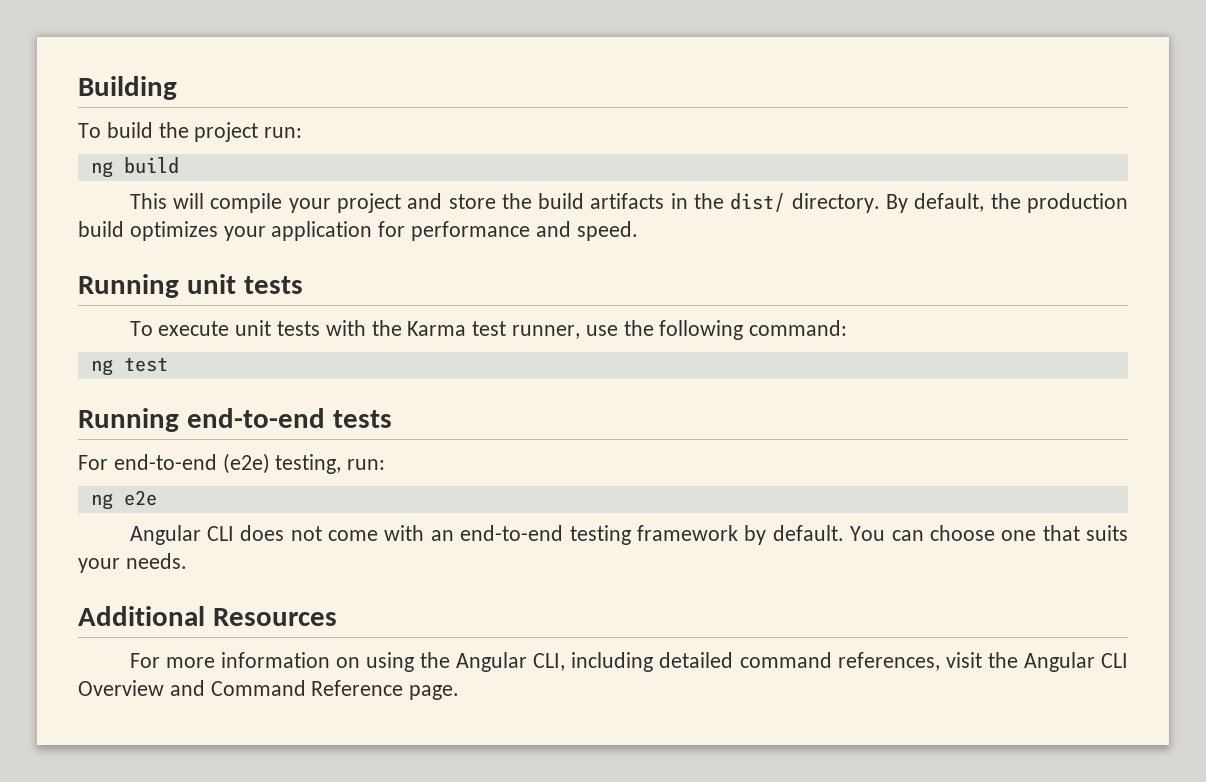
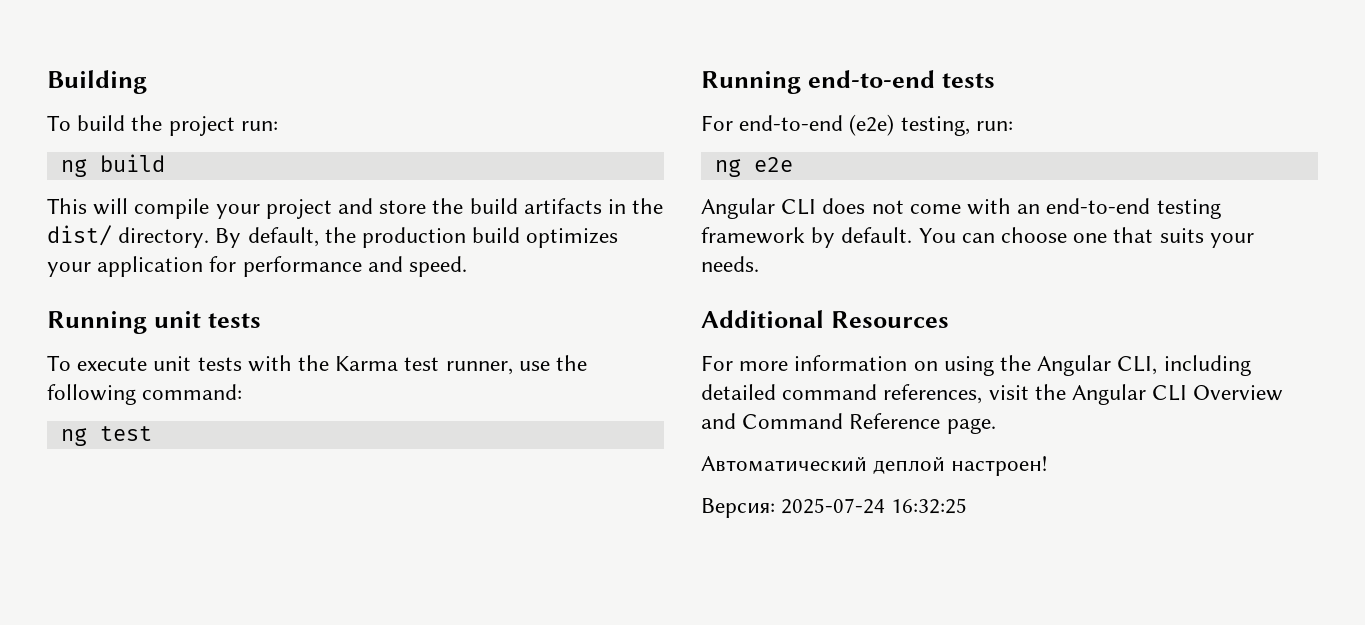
(460, 692) none -> [701,456,1048,476] [701,498,968,518] // Автоматический деплой настроен! // Версия: 2025-07-24 16:32:25

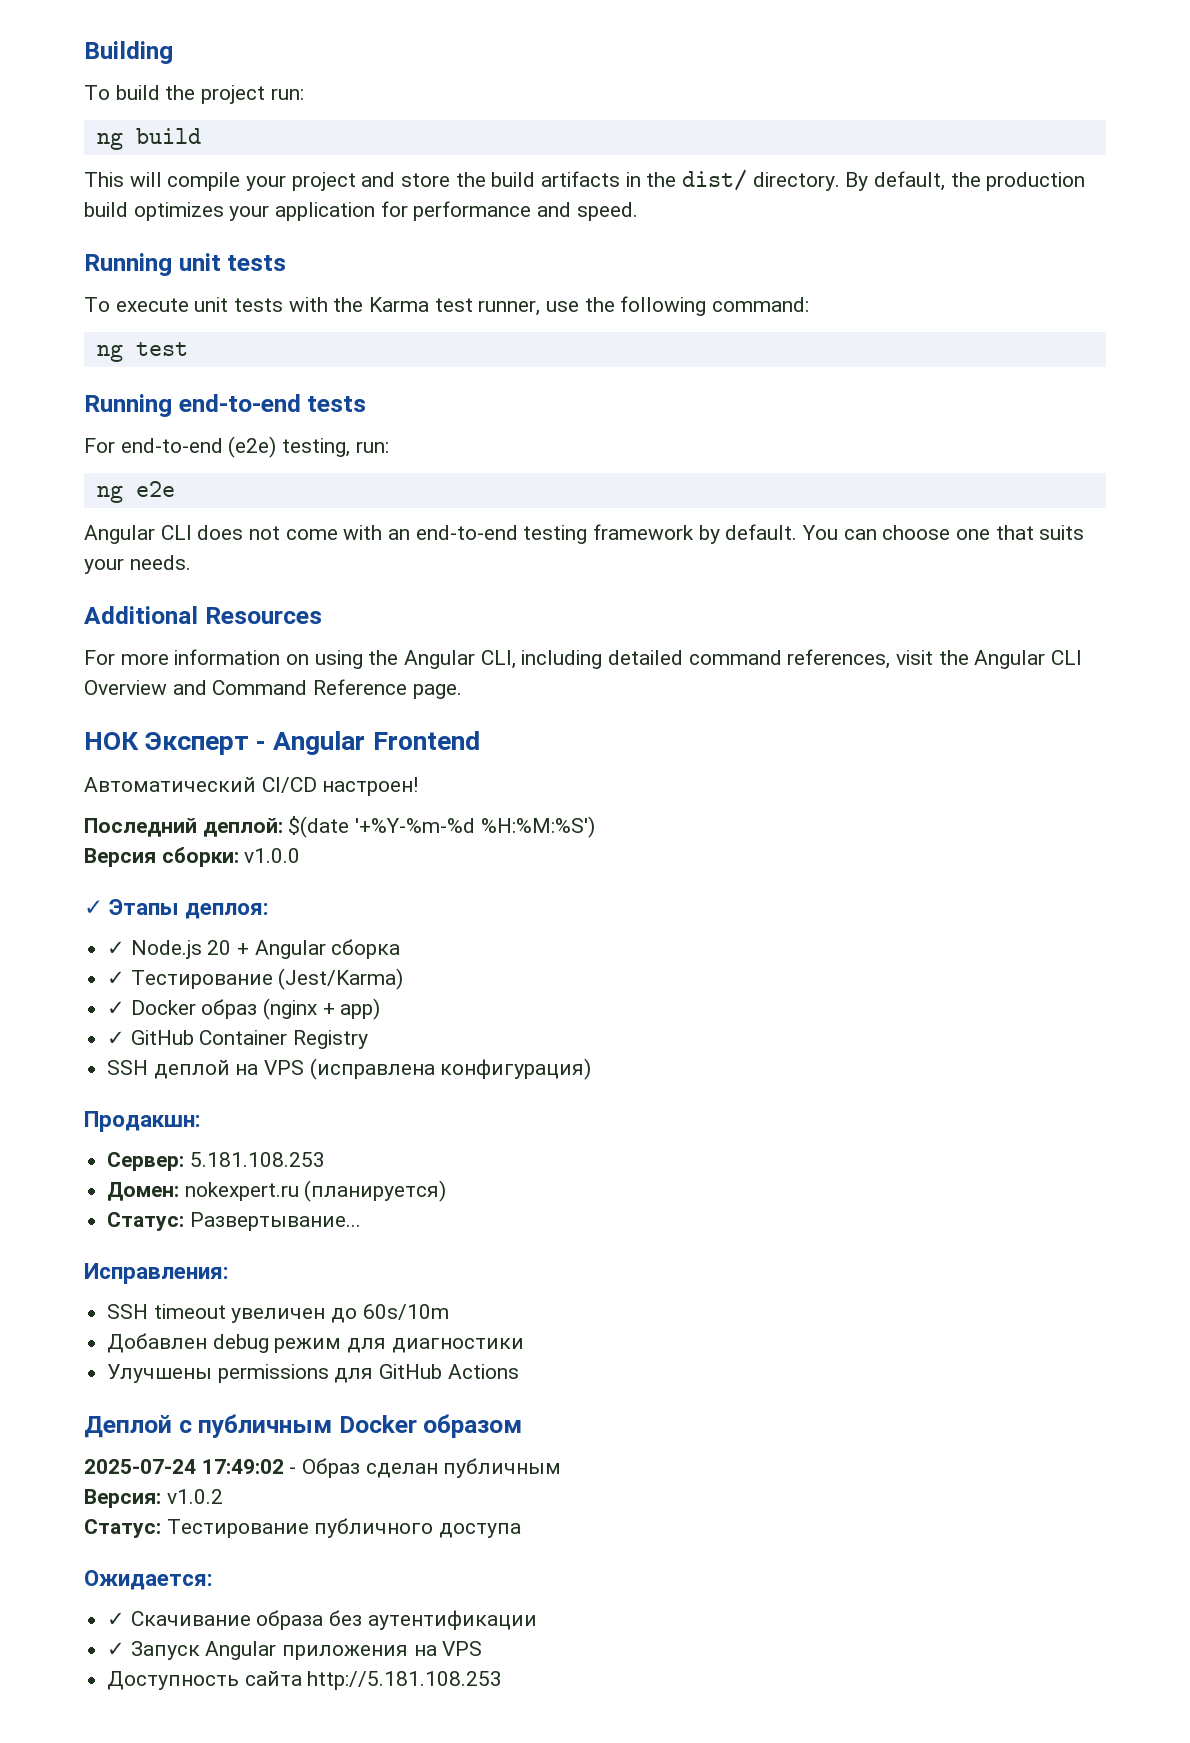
(996, 426) none -> [84,731,480,755] // НОК Эксперт - Angular Frontend
[873,456,946,474] деплой -> [261,777,317,793] CI/CD
[701,498,968,518] Версия: 2025-07-24 16:32:25 -> [84,816,595,838] [84,847,301,867] [84,899,270,919] [107,939,401,959] [107,968,404,990] [107,998,381,1020] [107,1030,369,1049] [107,1058,592,1080] [84,1111,201,1132] [107,1152,325,1171] [107,1180,447,1202] [107,1212,361,1231] [84,1263,229,1284] [107,1304,449,1323] [107,1333,524,1353] [107,1364,519,1383] [84,1414,523,1438] [84,1458,562,1478] [84,1489,223,1508] [84,1518,522,1538] [84,1570,213,1590] [107,1610,537,1630] [107,1641,483,1660] [107,1671,503,1690] Последний деплой: $(date '+%Y-%m-%d %H:%M:%S') // Версия сборки: v1.0.0 // ✓ Этапы деплоя: // ✓ Node.js 20 + Angular сборка // ✓ Тестирование (Jest/Karma) // ✓ Docker образ (nginx + app) // ✓ GitHub Container Registry // SSH деплой на VPS (исправлена конфигурация) // Продакшн: // Сервер: 5.181.108.253 // Домен: nokexpert.ru (планируется) // Статус: Развертывание... // Исправления: // SSH timeout увеличен до 60s/10m // Добавлен debug режим для диагностики // Улучшены permissions для GitHub Actions // Деплой с публичным Docker образом // 2025-07-24 17:49:02 - Образ сделан публичным // Версия: v1.0.2 // Статус: Тестирование публичного доступа // Ожидается: // ✓ Скачивание образа без аутентификации // ✓ Запуск Angular приложения на VPS // Доступность сайта http://5.181.108.253

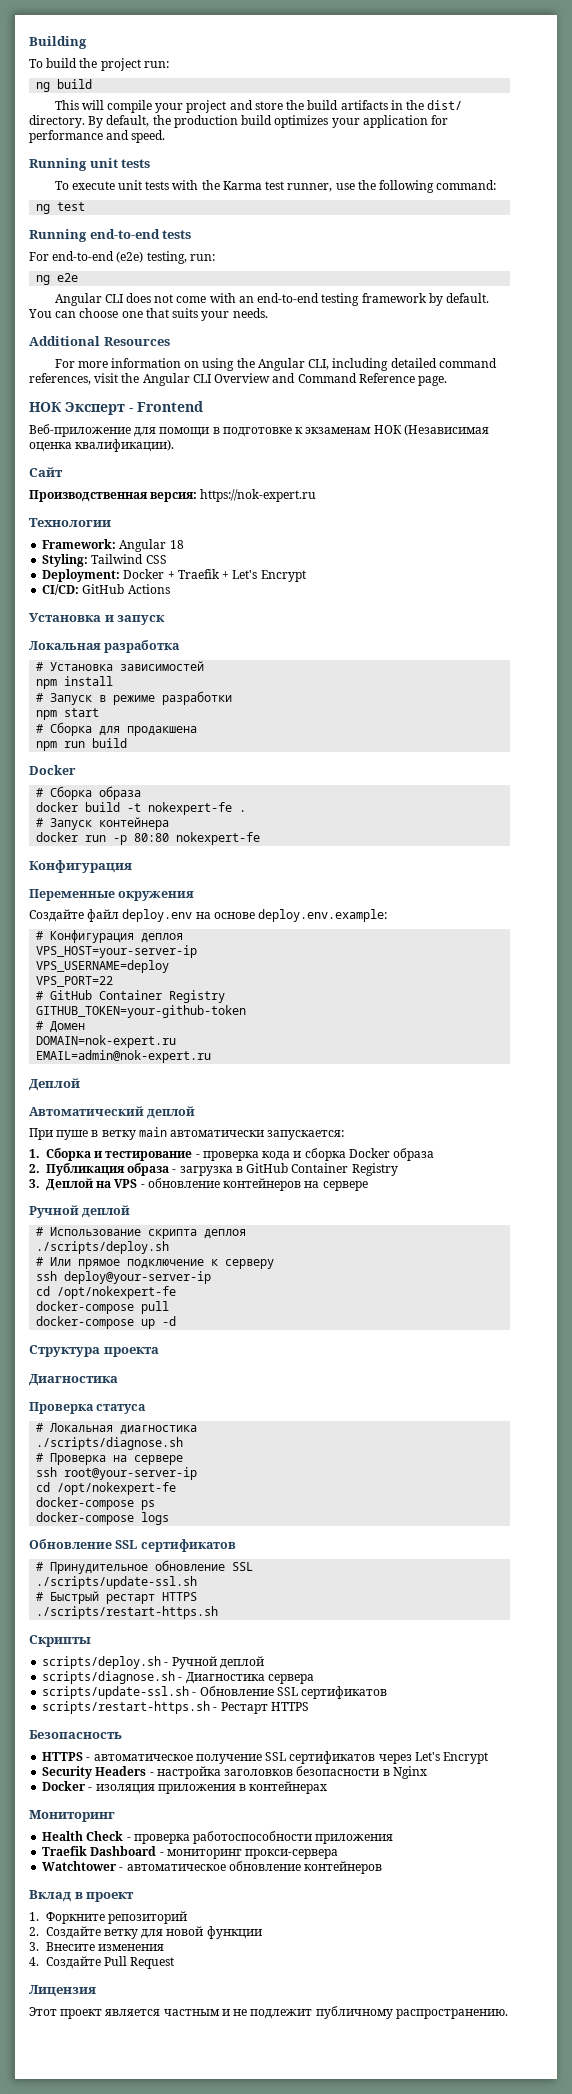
[273,731,366,755] Angular -> (133, 410) none
[84,777,419,796] [84,816,595,838] [84,847,301,867] [84,899,270,919] [107,939,401,959] [107,968,404,990] [107,998,381,1020] [107,1030,369,1049] [107,1058,592,1080] [84,1111,201,1132] [107,1152,325,1171] [107,1180,447,1202] [107,1212,361,1231] [84,1263,229,1284] [107,1304,449,1323] [107,1333,524,1353] [107,1364,519,1383] [84,1414,523,1438] [84,1458,562,1478] [84,1489,223,1508] [84,1518,522,1538] [84,1570,213,1590] [107,1610,537,1630] [107,1641,483,1660] [107,1671,503,1690] Автоматический CI/CD настроен! // Последний деплой: $(date '+%Y-%m-%d %H:%M:%S') // Версия сборки: v1.0.0 // ✓ Этапы деплоя: // ✓ Node.js 20 + Angular сборка // ✓ Тестирование (Jest/Karma) // ✓ Docker образ (nginx + app) // ✓ GitHub Container Registry // SSH деплой на VPS (исправлена конфигурация) // Продакшн: // Сервер: 5.181.108.253 // Домен: nokexpert.ru (планируется) // Статус: Развертывание... // Исправления: // SSH timeout увеличен до 60s/10m // Добавлен debug режим для диагностики // Улучшены permissions для GitHub Actions // Деплой с публичным Docker образом // 2025-07-24 17:49:02 - Образ сделан публичным // Версия: v1.0.2 // Статус: Тестирование публичного доступа // Ожидается: // ✓ Скачивание образа без аутентификации // ✓ Запуск Angular приложения на VPS // Доступность сайта http://5.181.108.253 -> [29,424,489,437] [29,439,175,452] [29,467,63,477] [29,489,317,502] [29,518,111,527] [42,539,184,552] [42,554,167,567] [42,569,306,582] [42,584,170,595] [29,613,166,625] [29,640,181,653] [36,661,205,671] [36,676,114,689] [36,691,233,705] [36,708,100,720] [36,722,198,736] [36,738,128,751] [29,765,76,775] [36,786,142,800] [36,802,247,815] [36,817,170,830] [36,832,261,845] [29,860,132,873] [29,889,195,901] [29,909,388,922] [36,930,184,943] [36,945,198,958] [36,960,170,973] [36,976,114,987] [36,990,226,1003] [36,1005,247,1018] [36,1021,86,1033] [36,1035,177,1048] [36,1050,212,1063] [29,1078,80,1091] [29,1106,196,1119] [29,1127,345,1140] [29,1148,435,1161] [29,1163,398,1176] [29,1178,368,1191] [29,1205,131,1218] [36,1227,247,1239] [36,1241,170,1254] [36,1257,275,1269] [36,1271,212,1284] [36,1286,177,1299] [36,1301,170,1314] [36,1316,177,1329] [29,1345,159,1357] [29,1374,118,1386] [29,1402,147,1414] [36,1423,198,1435] [36,1437,184,1450] [36,1453,184,1465] [36,1467,198,1480] [36,1482,177,1495] [36,1497,156,1510] [36,1512,170,1525] [29,1539,236,1552] [36,1560,254,1574] [36,1576,198,1589] [36,1591,198,1604] [36,1606,219,1619] [29,1635,91,1647] [42,1656,264,1669] [42,1671,314,1684] [42,1686,388,1699] [42,1701,309,1714] [29,1730,122,1739] [42,1751,489,1764] [42,1766,427,1779] [42,1781,328,1794] [29,1810,115,1822] [42,1831,394,1844] [42,1846,339,1859] [42,1861,383,1874] [29,1890,135,1902] [29,1911,187,1924] [29,1926,262,1939] [29,1942,164,1951] [29,1956,175,1969] [29,1985,96,1997] [29,2006,508,2019] Веб-приложение для помощи в подготовке к экзаменам НОК (Независимая оценка квалификации). // Сайт // Производственная версия: https://nok-expert.ru // Технологии // Framework: Angular 18 // Styling: Tailwind CSS // Deployment: Docker + Traefik + Let's Encrypt // CI/CD: GitHub Actions // Установка и запуск // Локальная разработка // # Установка зависимостей // npm install // # Запуск в режиме разработки // npm start // # Сборка для продакшена // npm run build // Docker // # Сборка образа // docker build -t nokexpert-fe . // # Запуск контейнера // docker run -p 80:80 nokexpert-fe // Конфигурация // Переменные окружения // Создайте файл deploy.env на основе deploy.env.example: // # Конфигурация деплоя // VPS_HOST=your-server-ip // VPS_USERNAME=deploy // VPS_PORT=22 // # GitHub Container Registry // GITHUB_TOKEN=your-github-token // # Домен // DOMAIN=nok-expert.ru // EMAIL=admin@nok-expert.ru // Деплой // Автоматический деплой // При пуше в ветку main автоматически запускается: // 1. Сборка и тестирование - проверка кода и сборка Docker образа // 2. Публикация образа - загрузка в GitHub Container Registry // 3. Деплой на VPS - обновление контейнеров на сервере // Ручной деплой // # Использование скрипта деплоя // ./scripts/deploy.sh // # Или прямое подключение к серверу // ssh deploy@your-server-ip // cd /opt/nokexpert-fe // docker-compose pull // docker-compose up -d // Структура проекта // Диагностика // Проверка статуса // # Локальная диагностика // ./scripts/diagnose.sh // # Проверка на сервере // ssh root@your-server-ip // cd /opt/nokexpert-fe // docker-compose ps // docker-compose logs // Обновление SSL сертификатов // # Принудительное обновление SSL // ./scripts/update-ssl.sh // # Быстрый рестарт HTTPS // ./scripts/restart-https.sh // Скрипты // scripts/deploy.sh - Ручной деплой // scripts/diagnose.sh - Диагностика сервера // scripts/update-ssl.sh - Обновление SSL сертификатов // scripts/restart-https.sh - Рестарт HTTPS // Безопасность // HTTPS - автоматическое получение SSL сертификатов через Let's Encrypt // Security Headers - настройка заголовков безопасности в Nginx // Docker - изоляция приложения в контейнерах // Мониторинг // Health Check - проверка работоспособности приложения // Traefik Dashboard - мониторинг прокси-сервера // Watchtower - автоматическое обновление контейнеров // Вклад в проект // 1. Форкните репозиторий // 2. Создайте ветку для новой функции // 3. Внесите изменения // 4. Создайте Pull Request // Лицензия // Этот проект является частным и не подлежит публичному распространению.

